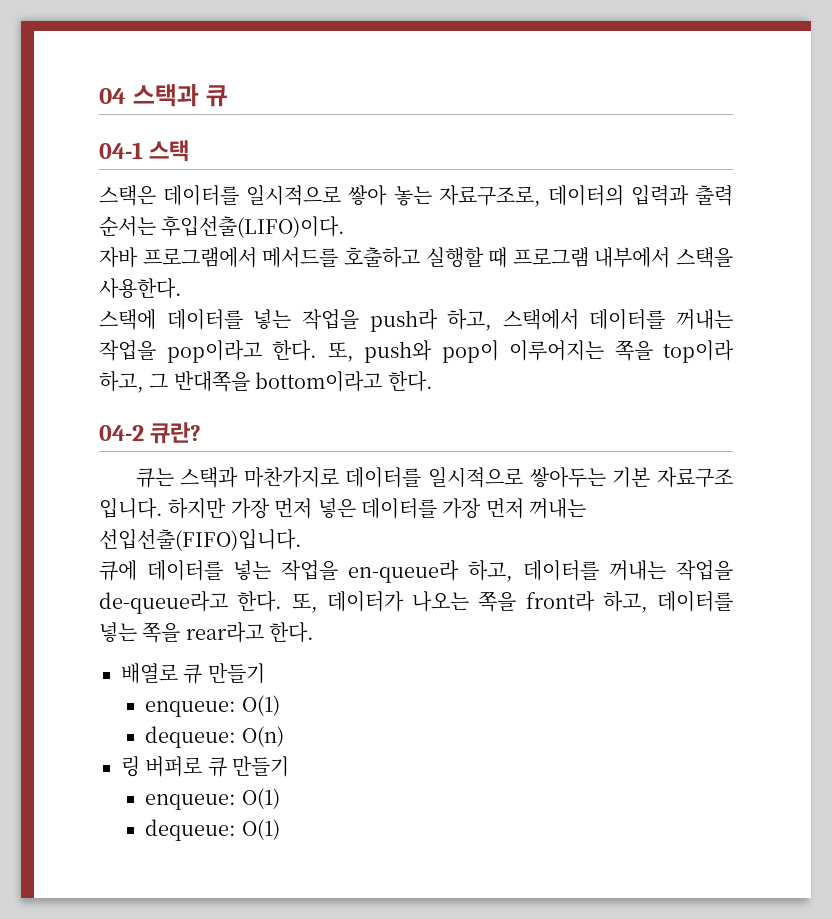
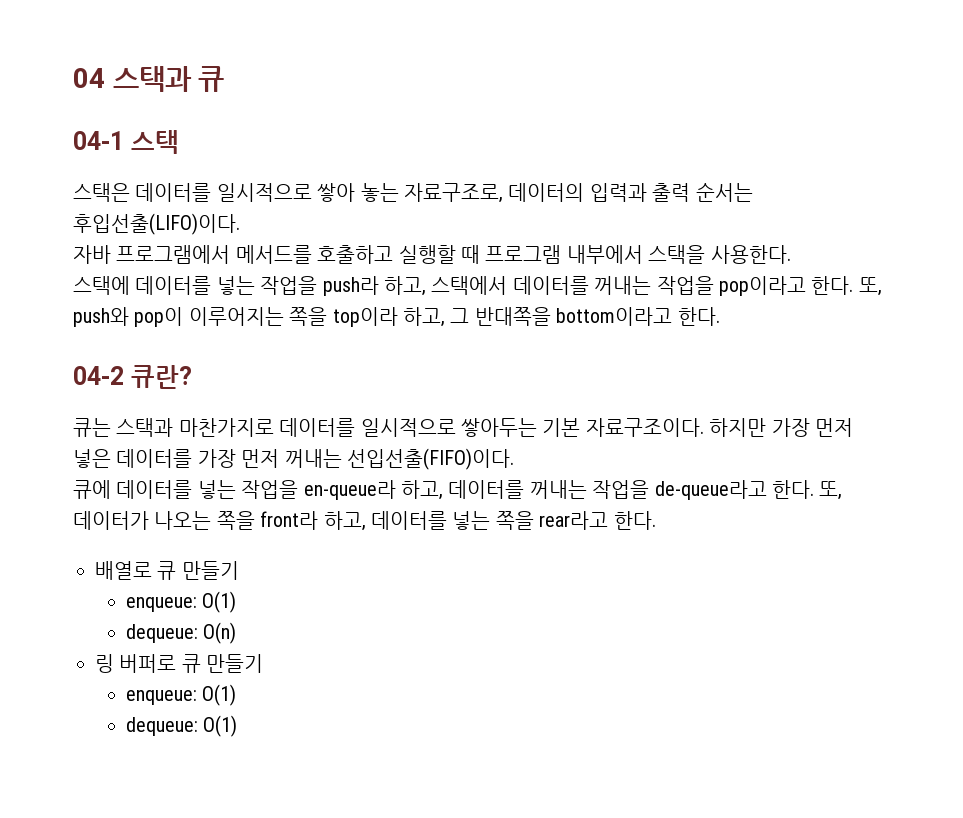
[656,467,733,488] [99,498,163,519] 자료구조 입니다. -> [585,418,704,437] 자료구조이다.
[99,529,302,551] 선입선출(FIFO)입니다. -> [347,448,514,470] 선입선출(FIFO)이다.

